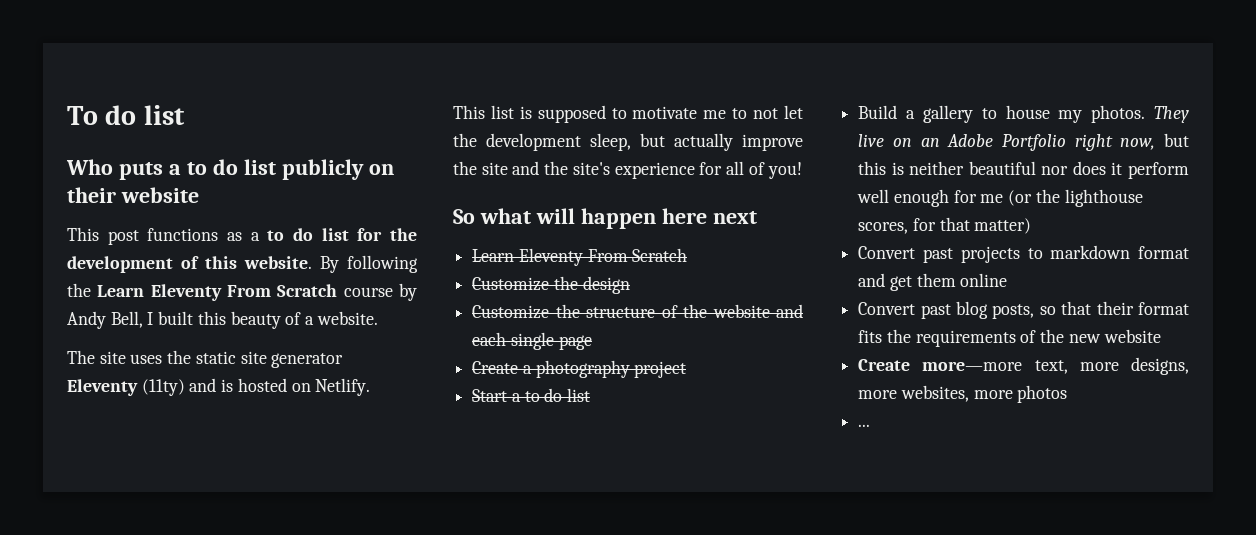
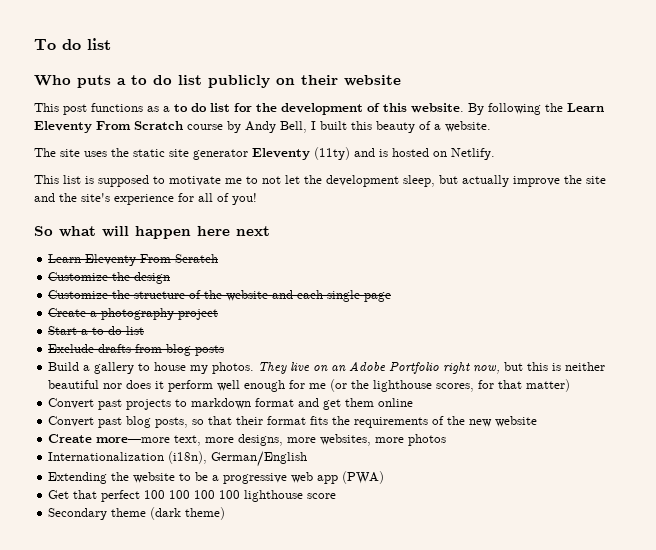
(591, 395) none -> [48,344,225,356] // Exclude drafts from blog posts
[858,424,871,427] ... -> [48,451,308,467] [48,471,385,484] [48,490,337,502] [48,507,226,520] Internationalization (i18n), German/English // Extending the website to be a progressive web app (PWA) // Get that perfect 100 100 100 100 lighthouse score // Secondary theme (dark theme)

